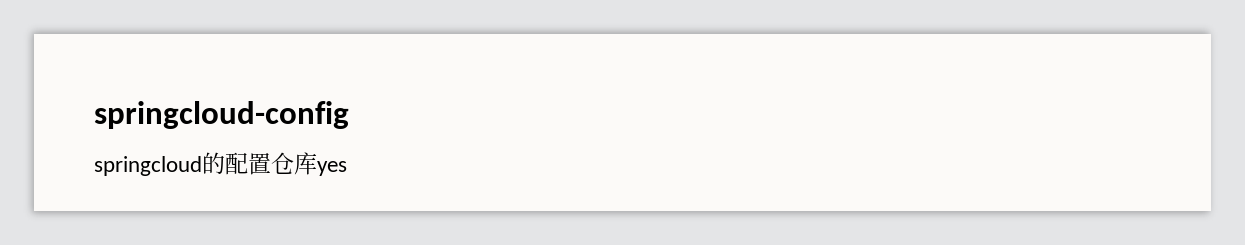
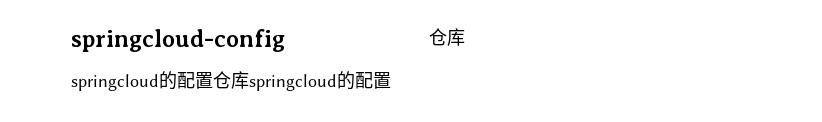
[317,161,347,176] yes -> [249,71,391,91] [429,28,465,46] springcloud的配置仓库

